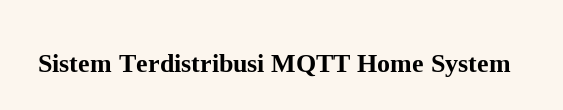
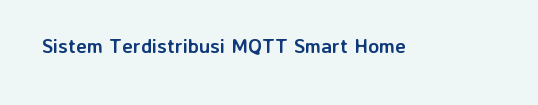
[357,55,512,77] Home System -> [293,39,406,53] Smart Home

